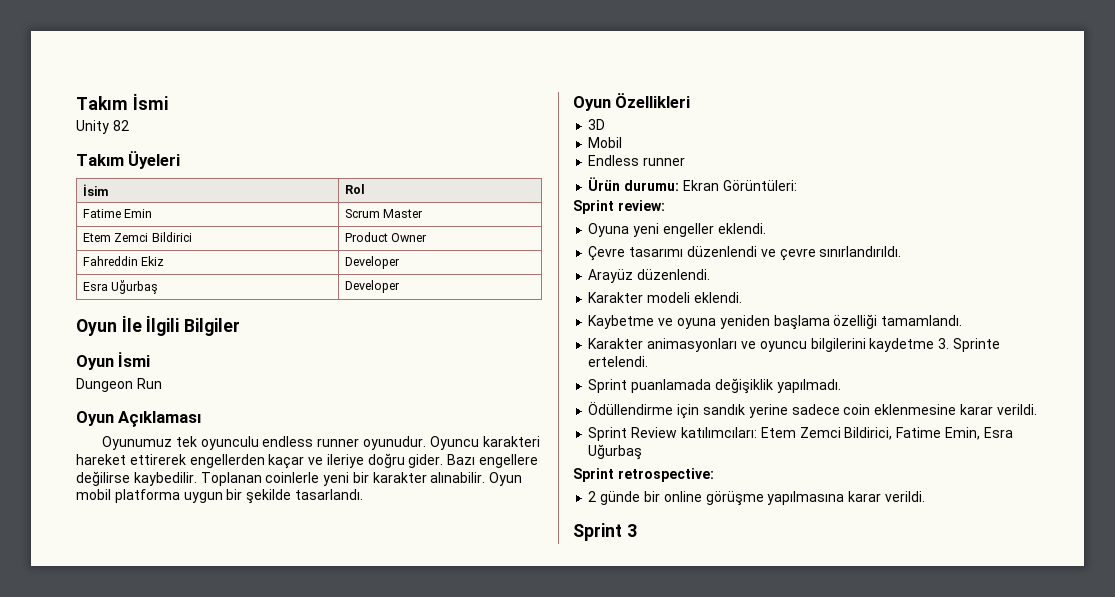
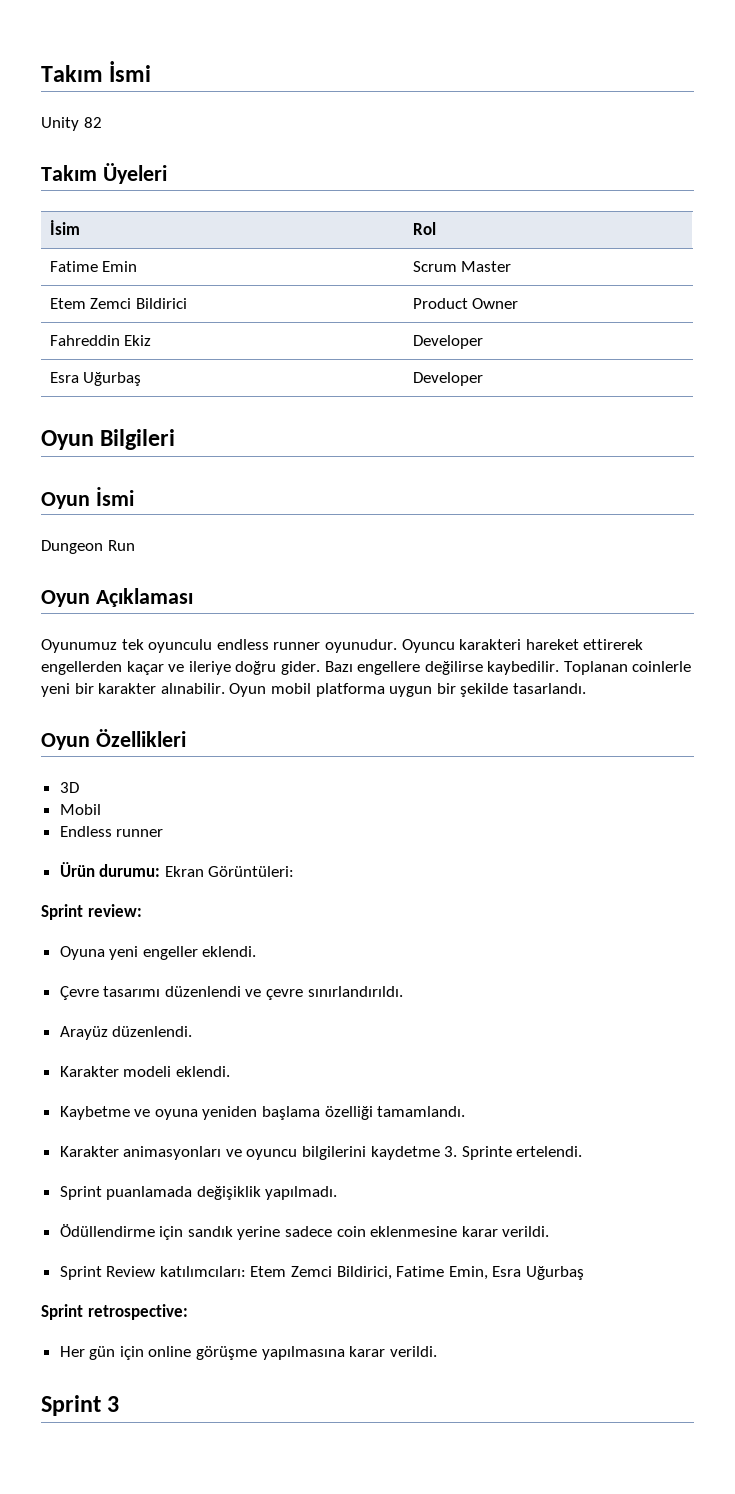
[121,315,241,336] İle İlgili Bilgiler -> [100,429,176,450] Bilgileri
[588,491,660,505] 2 günde bir -> [59,1346,144,1360] Her gün için

